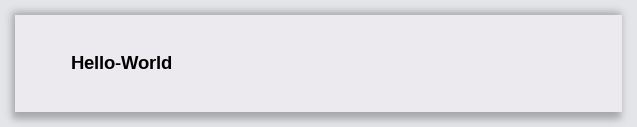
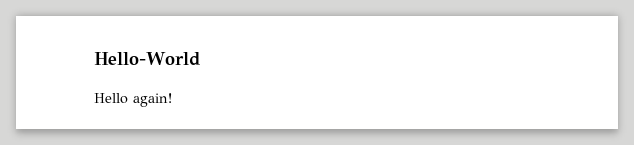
(172, 62) none -> [94,93,172,107] // Hello again!

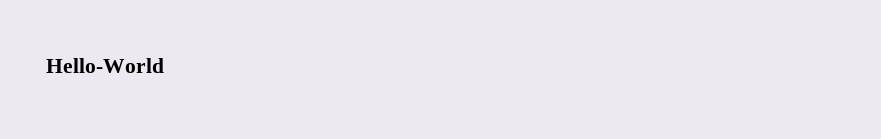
[94,93,172,107] // Hello again! -> (164, 65) none

